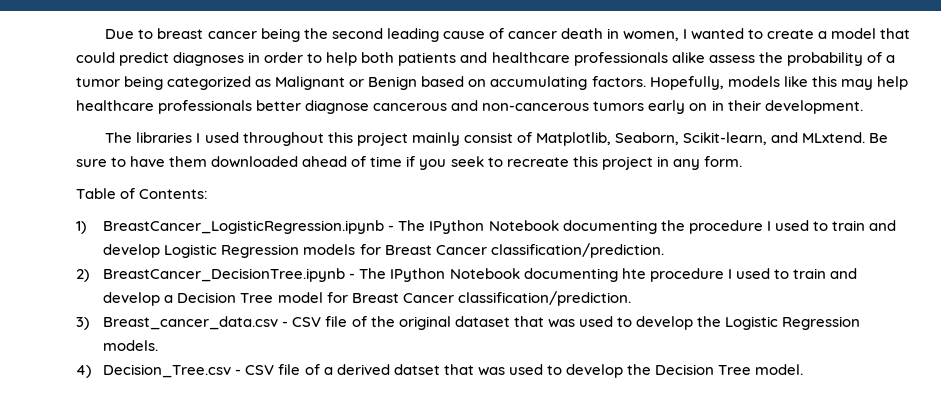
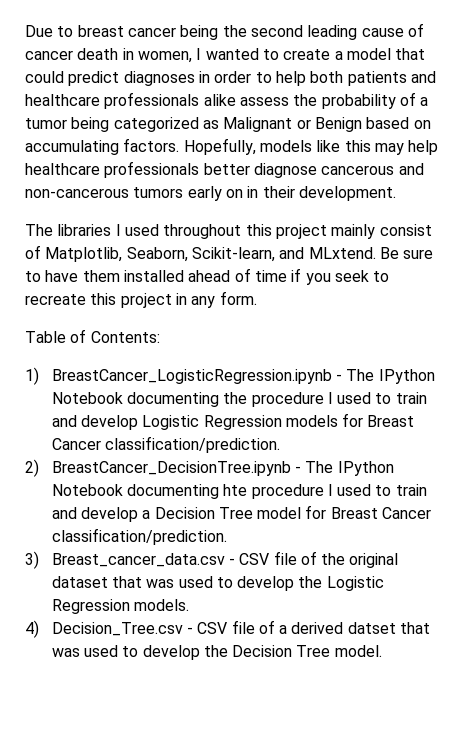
[211,156,299,168] downloaded -> [123,270,184,282] installed

